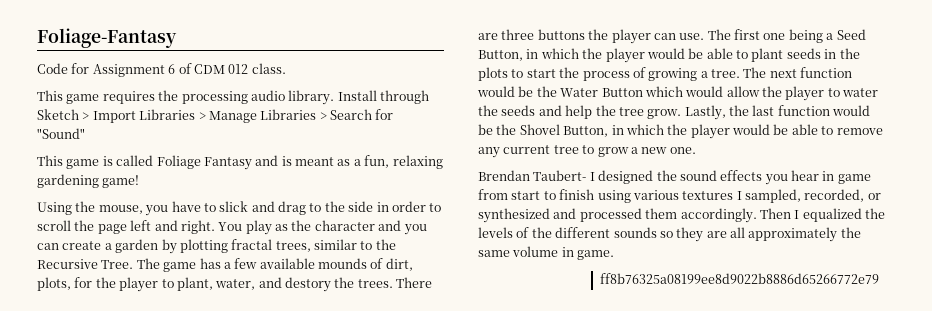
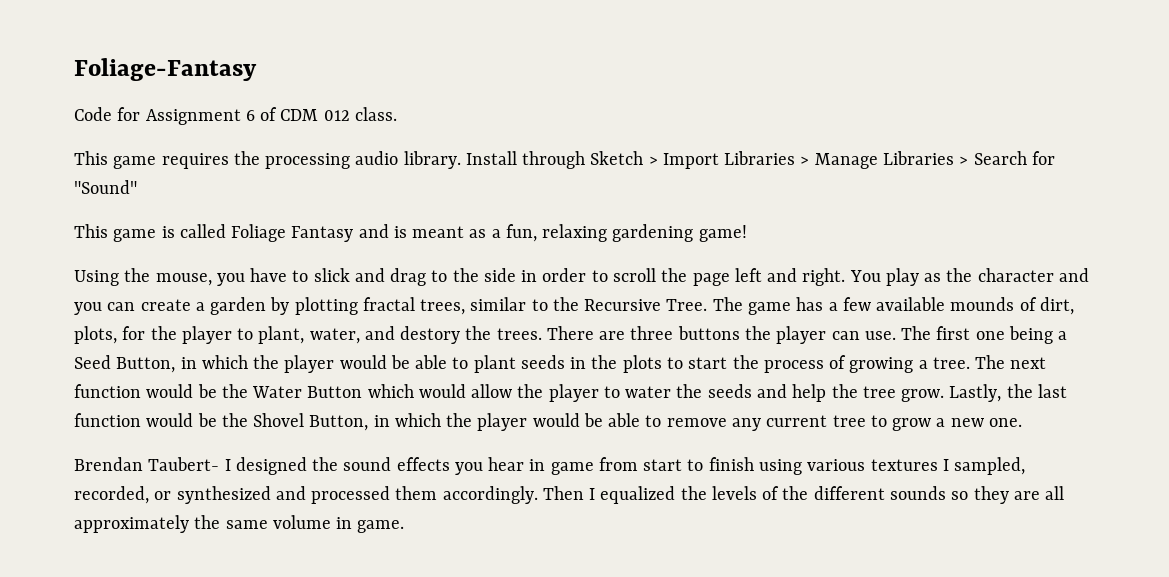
[600,273,880,284] // ff8b76325a08199ee8d9022b8886d65266772e79 -> (405, 526) none

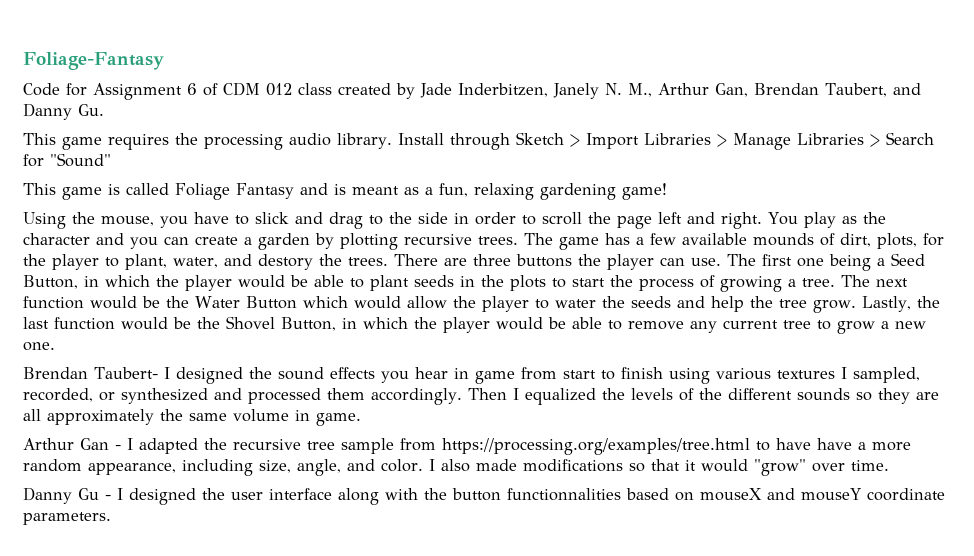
[354,107,397,121] class. -> [298,83,921,99] [23,103,104,120] class created by Jade Inderbitzen, Janely N. M., Arthur Gan, Brendan Taubert, and Danny Gu.
[362,297,708,315] fractal trees, similar to the Recursive Tree. -> [404,234,518,245] recursive trees.
(405, 526) none -> [23,438,911,455] [23,459,889,476] [23,487,945,505] [23,512,111,525] // Arthur Gan - I adapted the recursive tree sample from https://processing.org/examples/tree.html to have have a more random appearance, including size, angle, and color. I also made modifications so that it would "grow" over time. // Danny Gu - I designed the user interface along with the button functionnalities based on mouseX and mouseY coordinate parameters.

